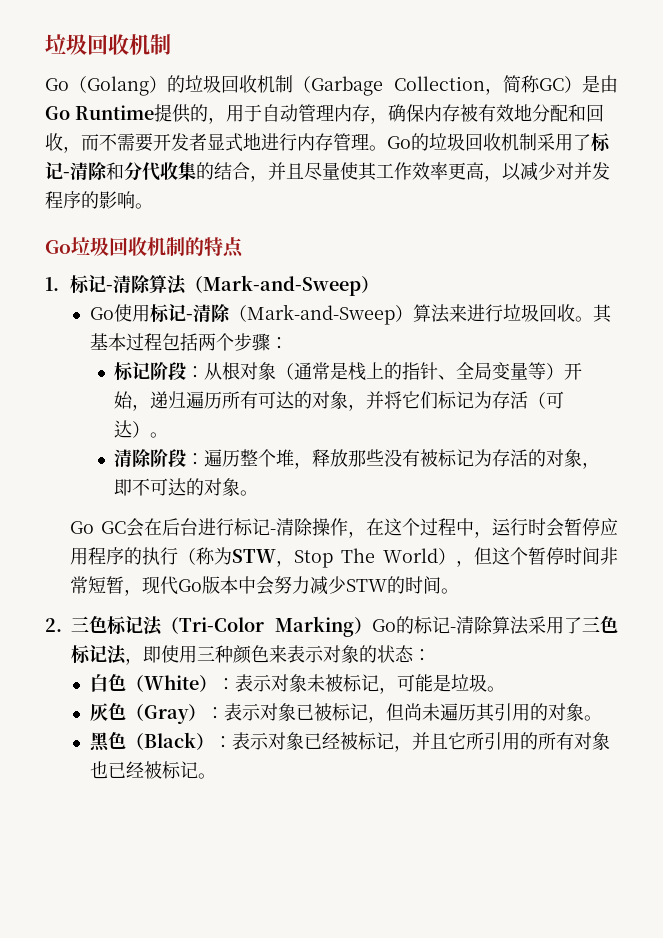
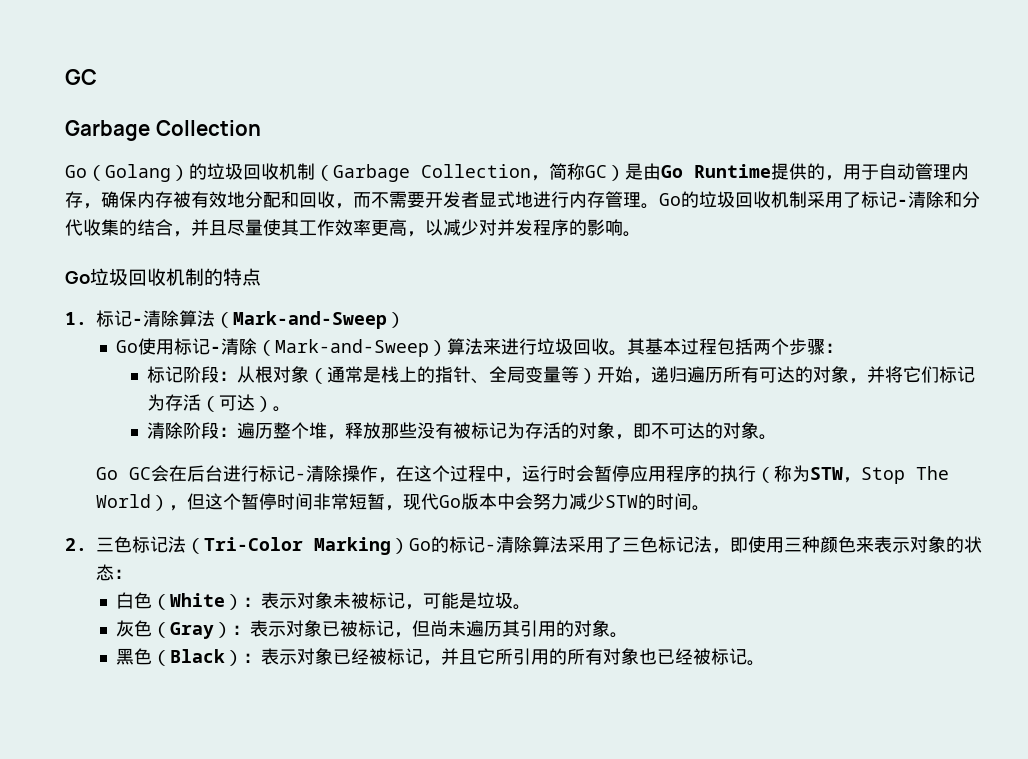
[45,34,171,55] 垃圾回收机制 -> [65,69,97,85] [65,120,261,141] GC // Garbage Collection

